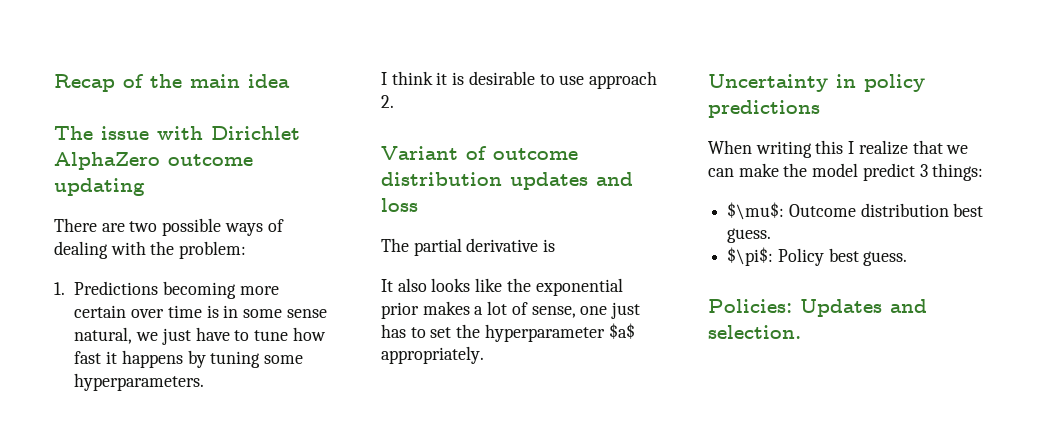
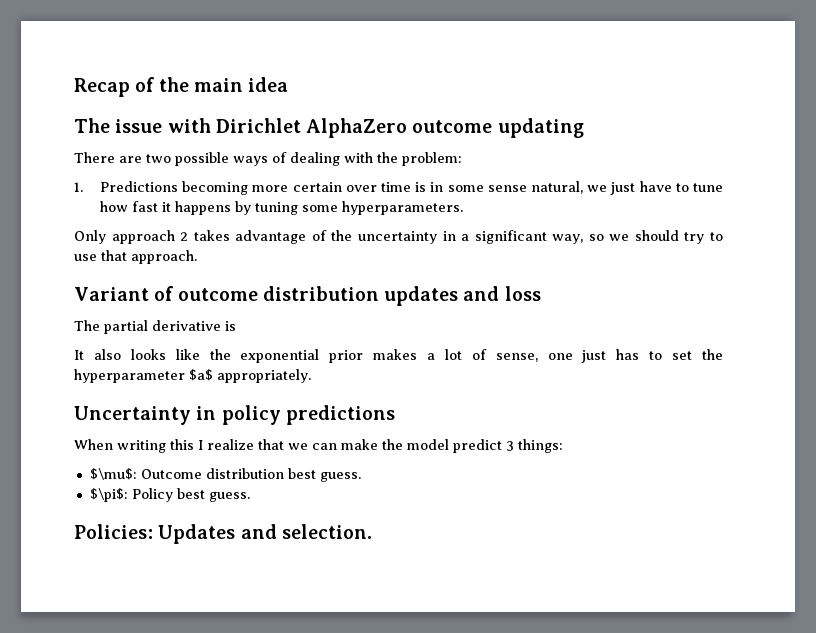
[381,71,658,89] [381,95,394,108] I think it is desirable to use approach 2. -> [74,230,723,244] [74,250,197,264] Only approach 2 takes advantage of the uncertainty in a significant way, so we should try to use that approach.

